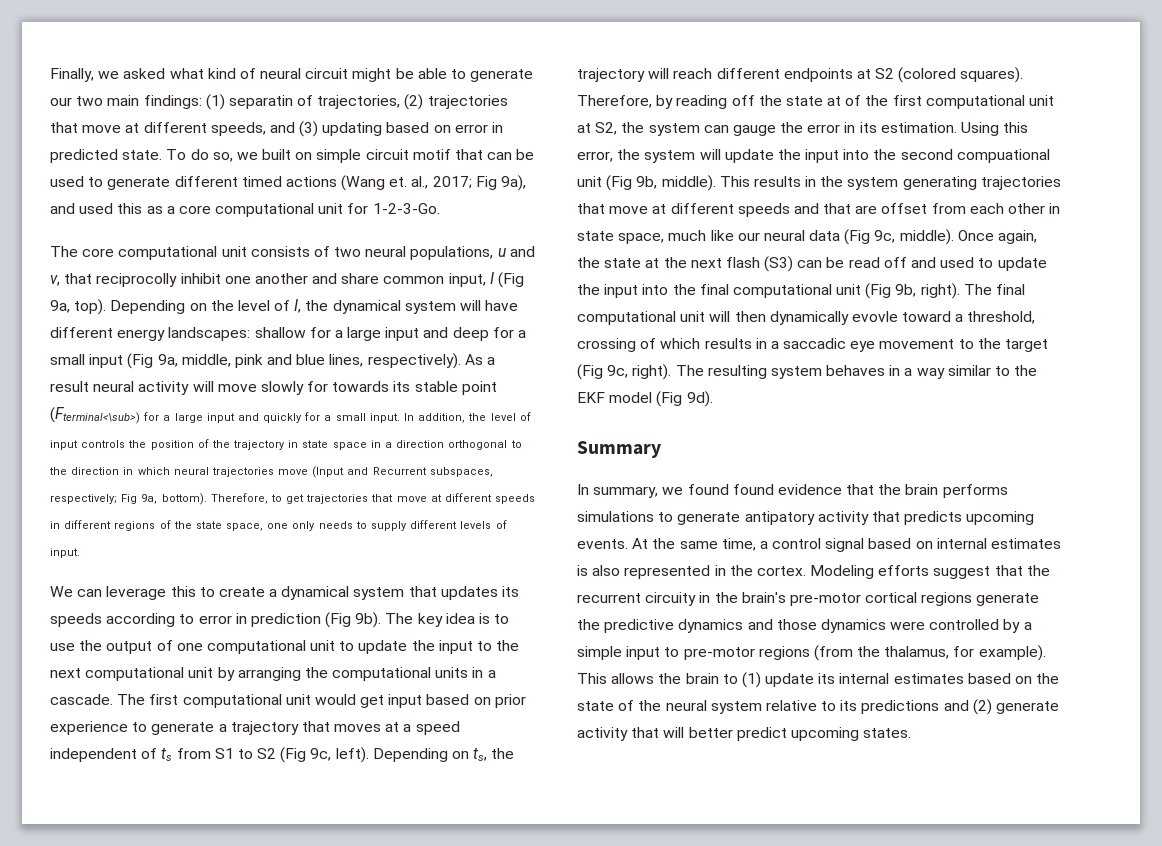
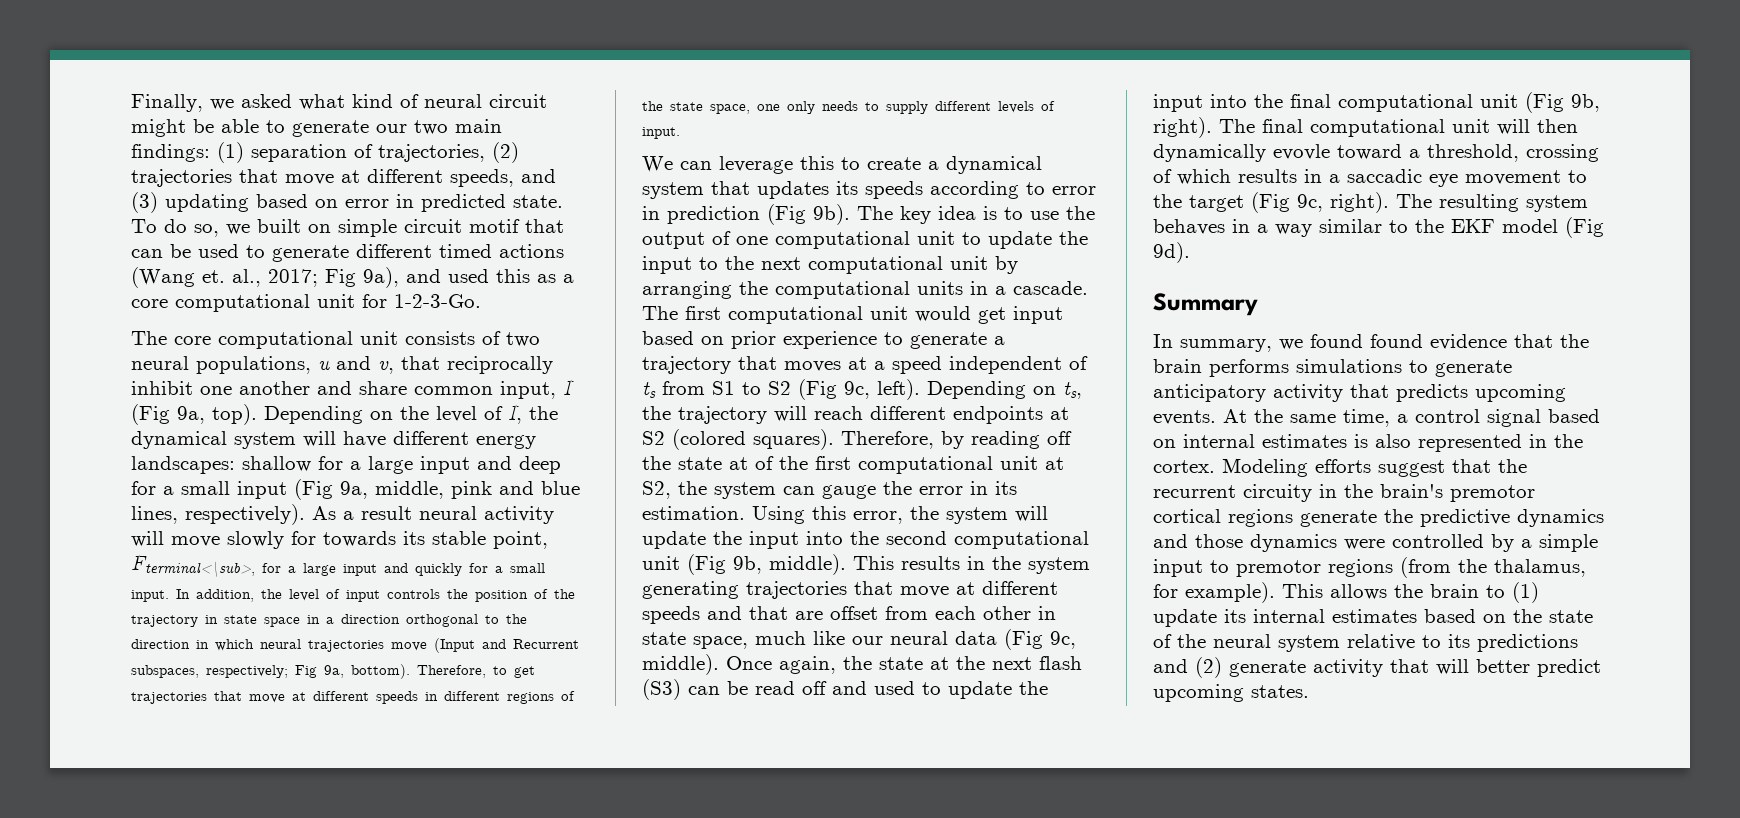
[228,95,293,109] separatin -> [251,144,347,162] separation
[96,273,178,287] reciprocolly -> [447,356,553,374] reciprocally
[461,381,497,395] [50,407,140,424] point (Fterminal<\sub>) -> [493,531,548,549] [131,554,255,577] point, Fterminal<\sub>,
[956,149,1050,163] compuational -> [954,531,1089,549] computational
[744,511,815,525] antipatory -> [1153,384,1266,402] anticipatory
[789,593,861,606] pre-motor -> [1450,485,1535,502] premotor
[683,647,755,660] pre-motor -> [1236,560,1321,577] premotor

